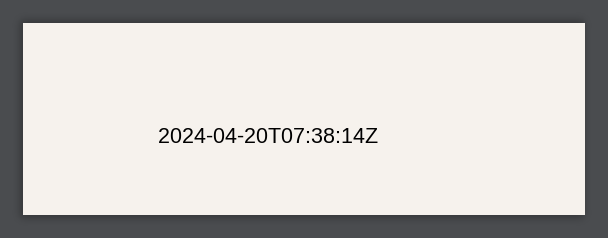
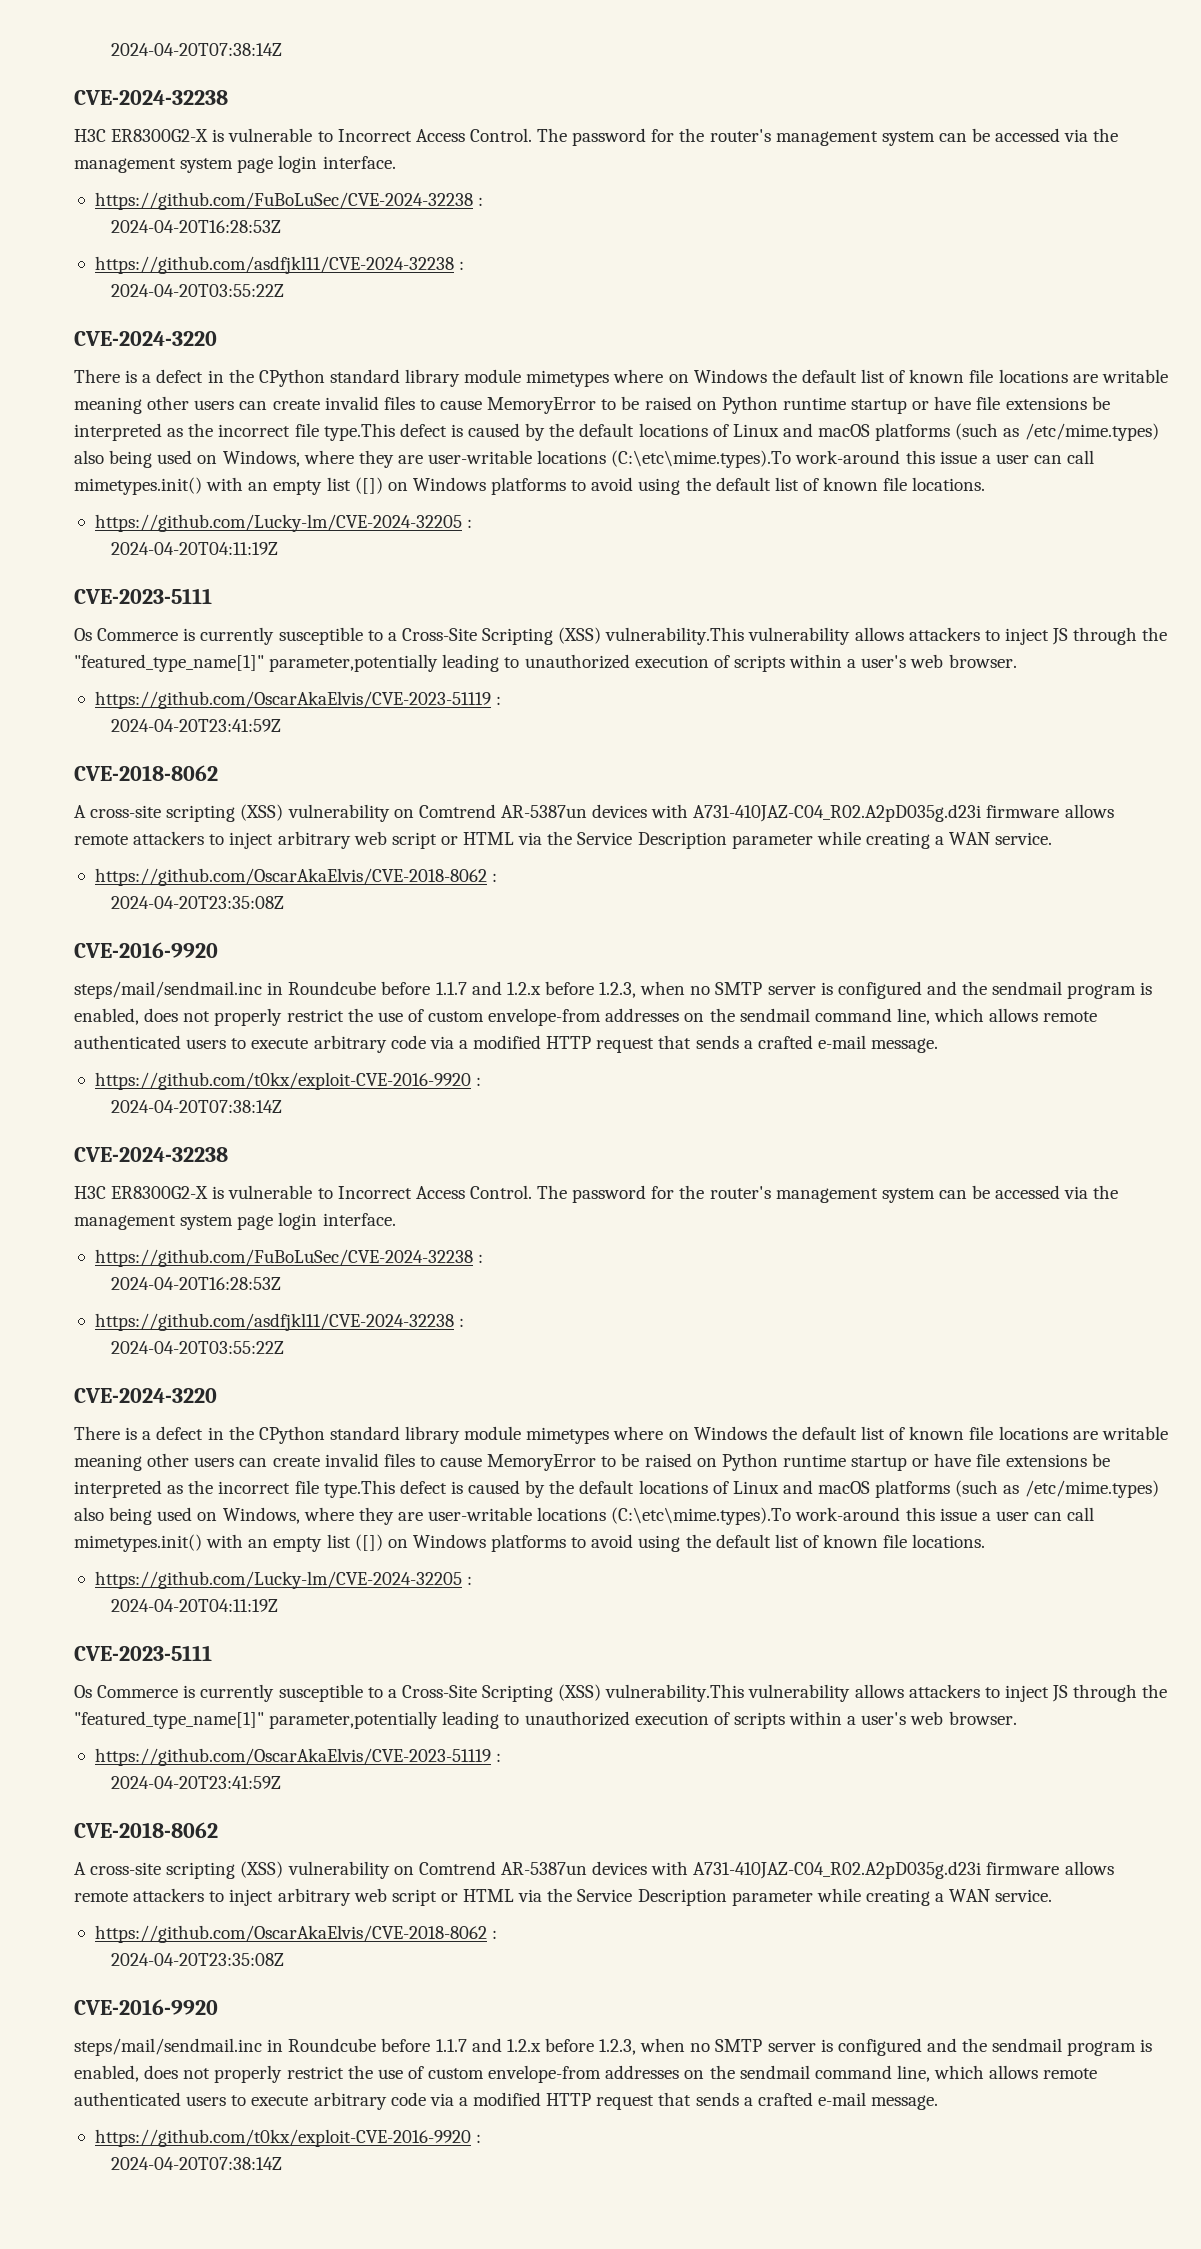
[157,128,378,143] 2024-04-20T07:38:14Z -> [110,43,282,56] [74,90,228,105] [74,128,1119,146] [74,155,396,173] [94,192,484,210] [110,220,281,233] [94,256,465,274] [110,284,284,297] [74,331,217,346] [74,369,1168,387] [74,396,1110,414] [74,423,1159,441] [74,450,1095,468] [74,477,986,495] [94,514,473,532] [110,542,278,555] [74,588,212,604] [74,627,1168,645] [74,654,1017,672] [94,691,502,709] [110,719,281,732] [74,765,218,781] [74,804,1114,822] [74,831,1053,849] [94,868,498,886] [110,896,284,909] [74,942,218,958] [74,981,1153,999] [74,1008,1098,1026] [74,1035,939,1053] [94,1072,482,1090] [110,1100,282,1113] [74,1147,228,1162] [74,1185,1119,1203] [74,1212,396,1230] [94,1249,484,1267] [110,1277,281,1290] [94,1313,465,1331] [110,1341,284,1354] [74,1388,217,1403] [74,1426,1168,1444] [74,1453,1110,1471] [74,1480,1159,1498] [74,1507,1095,1525] [74,1534,986,1552] [94,1571,473,1589] [110,1599,278,1612] [74,1645,212,1661] [74,1684,1168,1702] [74,1711,1017,1729] [94,1748,502,1766] [110,1776,281,1789] [74,1822,218,1838] [74,1861,1114,1879] [74,1888,1053,1906] [94,1925,498,1943] [110,1953,284,1966] [74,1999,218,2015] [74,2038,1153,2056] [74,2065,1098,2083] [74,2092,939,2110] [94,2129,482,2147] [110,2157,282,2170] 2024-04-20T07:38:14Z // CVE-2024-32238 // H3C ER8300G2-X is vulnerable to Incorrect Access Control. The password for the router's management system can be accessed via the management system page login interface. // https://github.com/FuBoLuSec/CVE-2024-32238 : // 2024-04-20T16:28:53Z // https://github.com/asdfjkl11/CVE-2024-32238 : // 2024-04-20T03:55:22Z // CVE-2024-3220 // There is a defect in the CPython standard library module mimetypes where on Windows the default list of known file locations are writable meaning other users can create invalid files to cause MemoryError to be raised on Python runtime startup or have file extensions be interpreted as the incorrect file type.This defect is caused by the default locations of Linux and macOS platforms (such as /etc/mime.types) also being used on Windows, where they are user-writable locations (C:\etc\mime.types).To work-around this issue a user can call mimetypes.init() with an empty list ([]) on Windows platforms to avoid using the default list of known file locations. // https://github.com/Lucky-lm/CVE-2024-32205 : // 2024-04-20T04:11:19Z // CVE-2023-5111 // Os Commerce is currently susceptible to a Cross-Site Scripting (XSS) vulnerability.This vulnerability allows attackers to inject JS through the "featured_type_name[1]" parameter,potentially leading to unauthorized execution of scripts within a user's web browser. // https://github.com/OscarAkaElvis/CVE-2023-51119 : // 2024-04-20T23:41:59Z // CVE-2018-8062 // A cross-site scripting (XSS) vulnerability on Comtrend AR-5387un devices with A731-410JAZ-C04_R02.A2pD035g.d23i firmware allows remote attackers to inject arbitrary web script or HTML via the Service Description parameter while creating a WAN service. // https://github.com/OscarAkaElvis/CVE-2018-8062 : // 2024-04-20T23:35:08Z // CVE-2016-9920 // steps/mail/sendmail.inc in Roundcube before 1.1.7 and 1.2.x before 1.2.3, when no SMTP server is configured and the sendmail program is enabled, does not properly restrict the use of custom envelope-from addresses on the sendmail command line, which allows remote authenticated users to execute arbitrary code via a modified HTTP request that sends a crafted e-mail message. // https://github.com/t0kx/exploit-CVE-2016-9920 : // 2024-04-20T07:38:14Z // CVE-2024-32238 // H3C ER8300G2-X is vulnerable to Incorrect Access Control. The password for the router's management system can be accessed via the management system page login interface. // https://github.com/FuBoLuSec/CVE-2024-32238 : // 2024-04-20T16:28:53Z // https://github.com/asdfjkl11/CVE-2024-32238 : // 2024-04-20T03:55:22Z // CVE-2024-3220 // There is a defect in the CPython standard library module mimetypes where on Windows the default list of known file locations are writable meaning other users can create invalid files to cause MemoryError to be raised on Python runtime startup or have file extensions be interpreted as the incorrect file type.This defect is caused by the default locations of Linux and macOS platforms (such as /etc/mime.types) also being used on Windows, where they are user-writable locations (C:\etc\mime.types).To work-around this issue a user can call mimetypes.init() with an empty list ([]) on Windows platforms to avoid using the default list of known file locations. // https://github.com/Lucky-lm/CVE-2024-32205 : // 2024-04-20T04:11:19Z // CVE-2023-5111 // Os Commerce is currently susceptible to a Cross-Site Scripting (XSS) vulnerability.This vulnerability allows attackers to inject JS through the "featured_type_name[1]" parameter,potentially leading to unauthorized execution of scripts within a user's web browser. // https://github.com/OscarAkaElvis/CVE-2023-51119 : // 2024-04-20T23:41:59Z // CVE-2018-8062 // A cross-site scripting (XSS) vulnerability on Comtrend AR-5387un devices with A731-410JAZ-C04_R02.A2pD035g.d23i firmware allows remote attackers to inject arbitrary web script or HTML via the Service Description parameter while creating a WAN service. // https://github.com/OscarAkaElvis/CVE-2018-8062 : // 2024-04-20T23:35:08Z // CVE-2016-9920 // steps/mail/sendmail.inc in Roundcube before 1.1.7 and 1.2.x before 1.2.3, when no SMTP server is configured and the sendmail program is enabled, does not properly restrict the use of custom envelope-from addresses on the sendmail command line, which allows remote authenticated users to execute arbitrary code via a modified HTTP request that sends a crafted e-mail message. // https://github.com/t0kx/exploit-CVE-2016-9920 : // 2024-04-20T07:38:14Z

